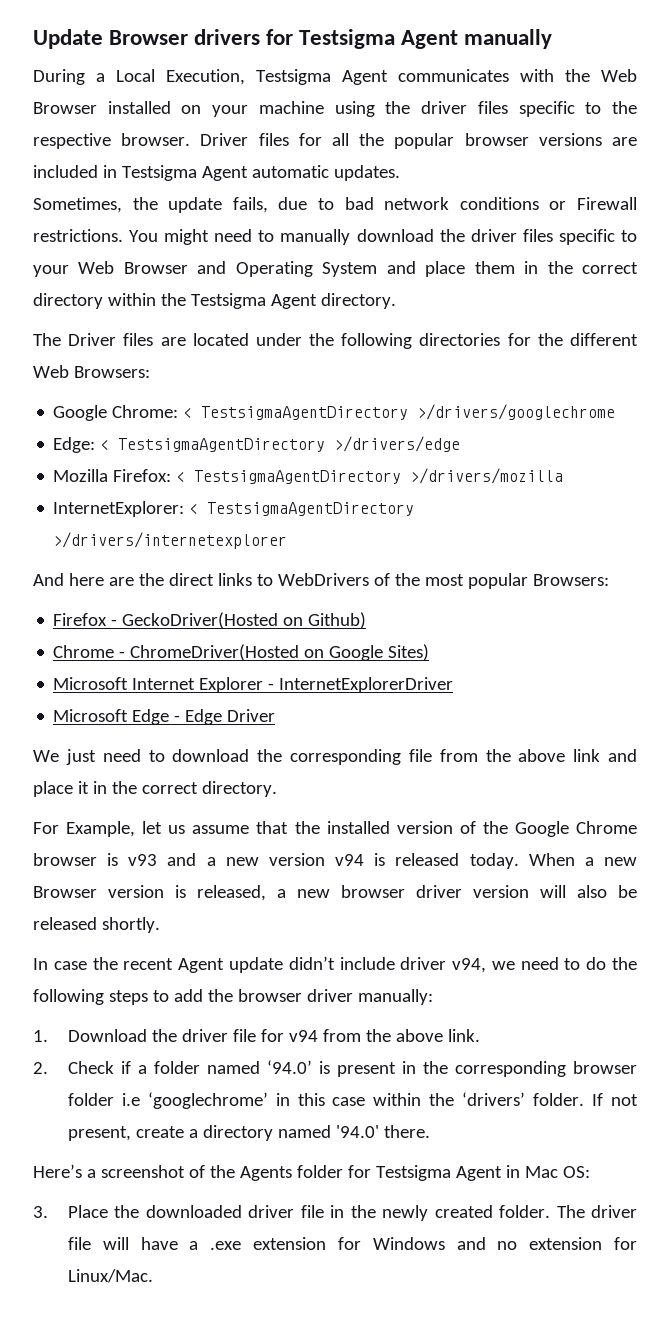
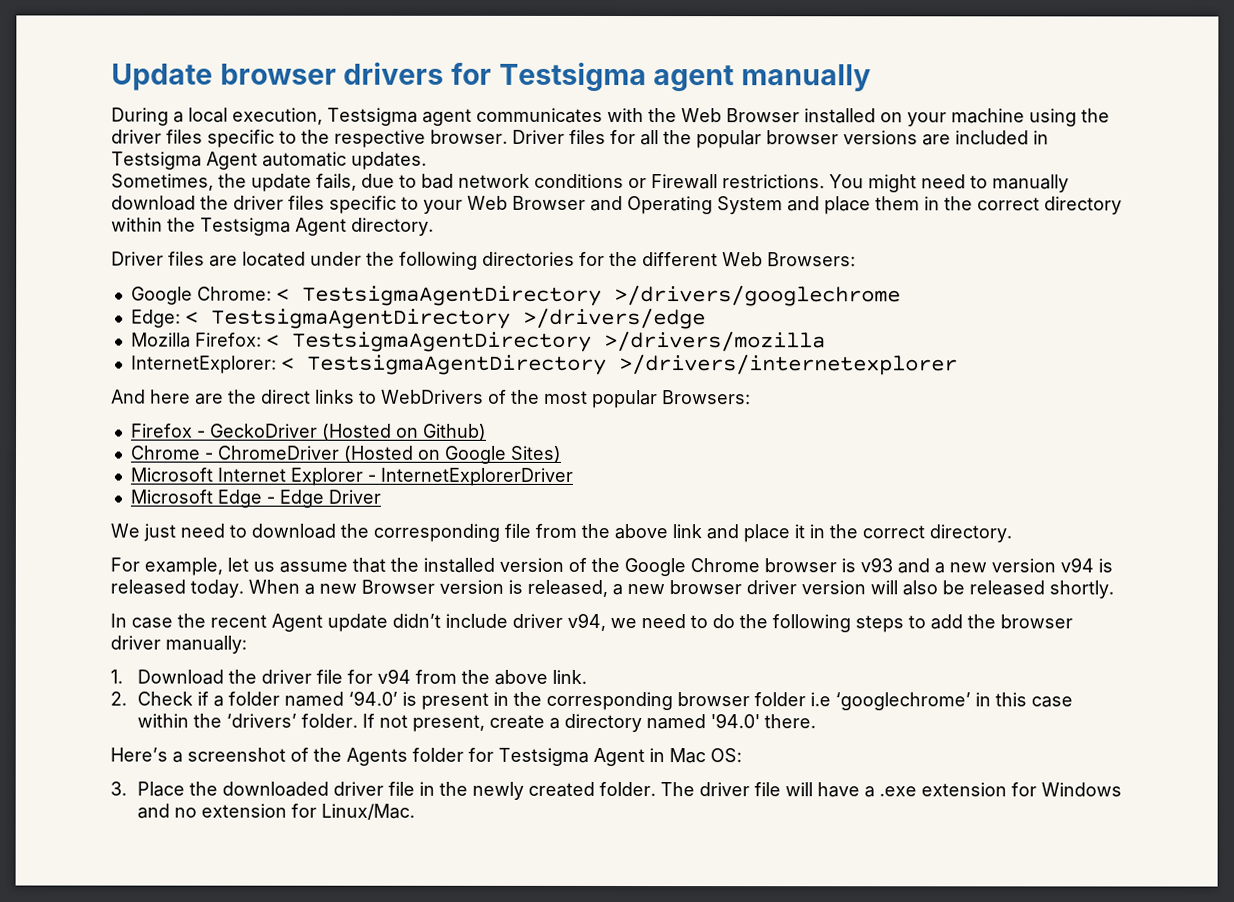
[109,30,189,45] Browser -> [219,63,337,85] browser
[401,30,459,49] Agent -> [653,65,735,93] agent
[116,69,388,85] Local Execution, Testsigma Agent -> [188,107,472,126] local execution, Testsigma agent
[33,333,61,346] The -> (434, 226) none
[122,612,279,629] GeckoDriver(Hosted -> [209,423,392,441] GeckoDriver (Hosted
[130,644,300,661] ChromeDriver(Hosted -> [216,445,414,463] ChromeDriver (Hosted
[66,821,136,837] Example, -> [144,557,223,576] example,

